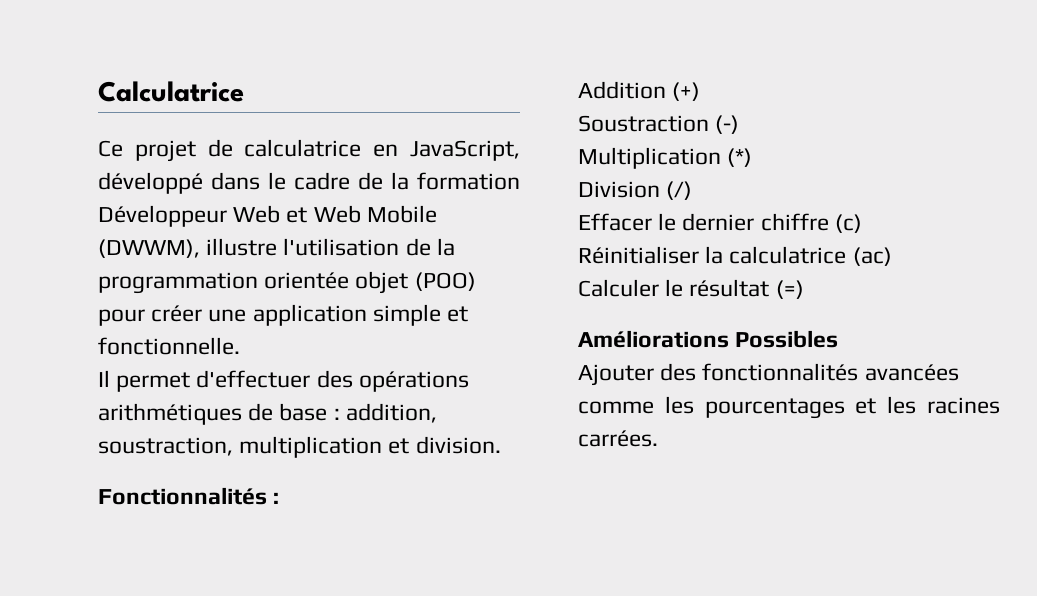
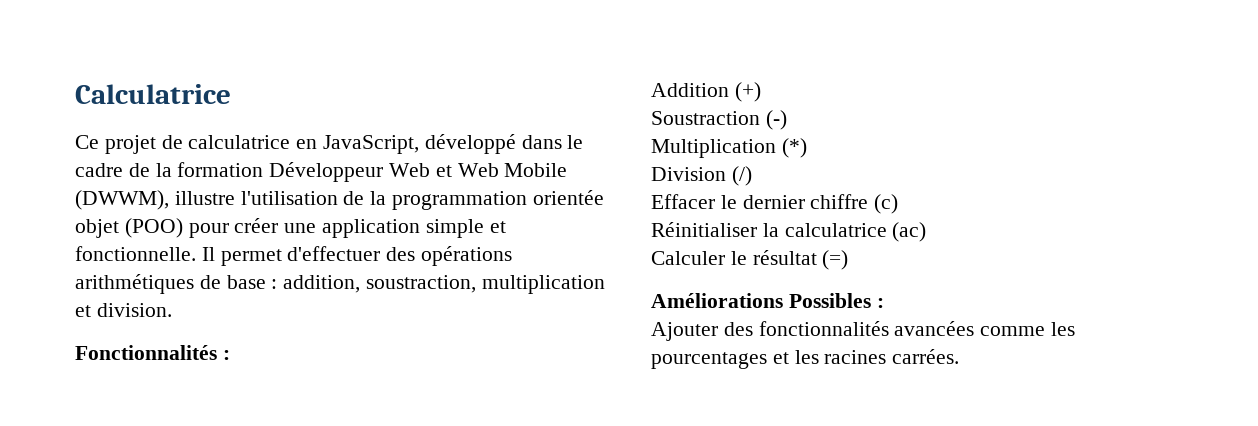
(240, 346) // -> (196, 253) none
(839, 339) none -> [876,298,884,308] :

